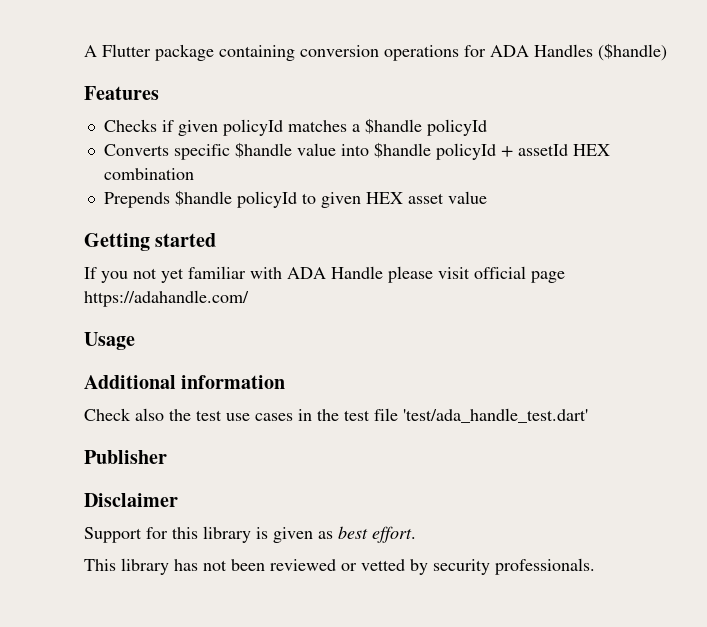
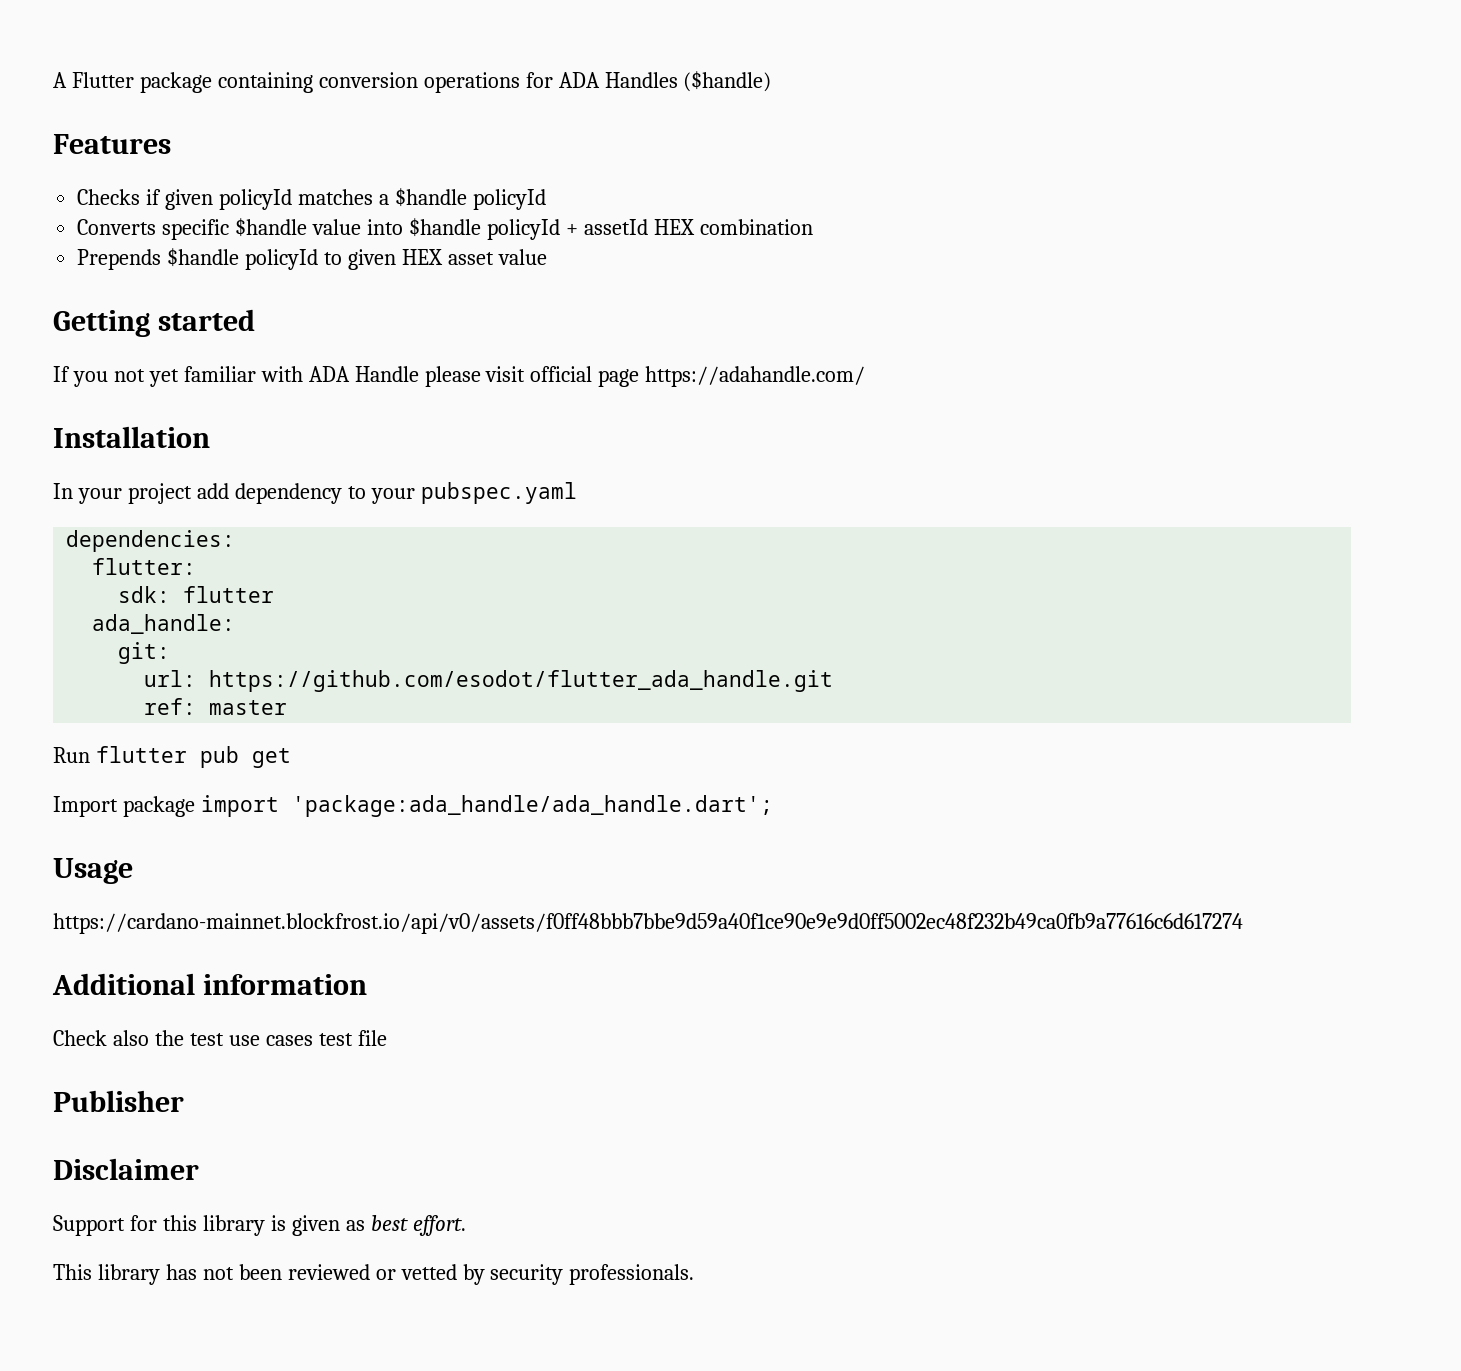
(249, 298) none -> [53,426,210,448] [53,482,577,504] [66,530,236,552] [92,558,197,575] [118,586,275,603] [92,614,236,634] [118,642,171,664] [144,670,834,692] [144,698,288,715] [53,746,291,768] [53,795,773,817] // Installation // In your project add dependency to your pubspec.yaml // dependencies: // flutter: // sdk: flutter // ada_handle: // git: // url: https://github.com/esodot/flutter_ada_handle.git // ref: master // Run flutter pub get // Import package import 'package:ada_handle/ada_handle.dart';
(135, 341) none -> [53,913,1243,934] // https://cardano-mainnet.blockfrost.io/api/v0/assets/f0ff48bbb7bbe9d59a40f1ce90e9e9d0ff5002ec48f232b49ca0fb9a77616c6d617274
[298,409,339,421] in the -> (313, 1040) none
[403,408,588,423] 'test/ada_handle_test.dart' -> (387, 1038) none

